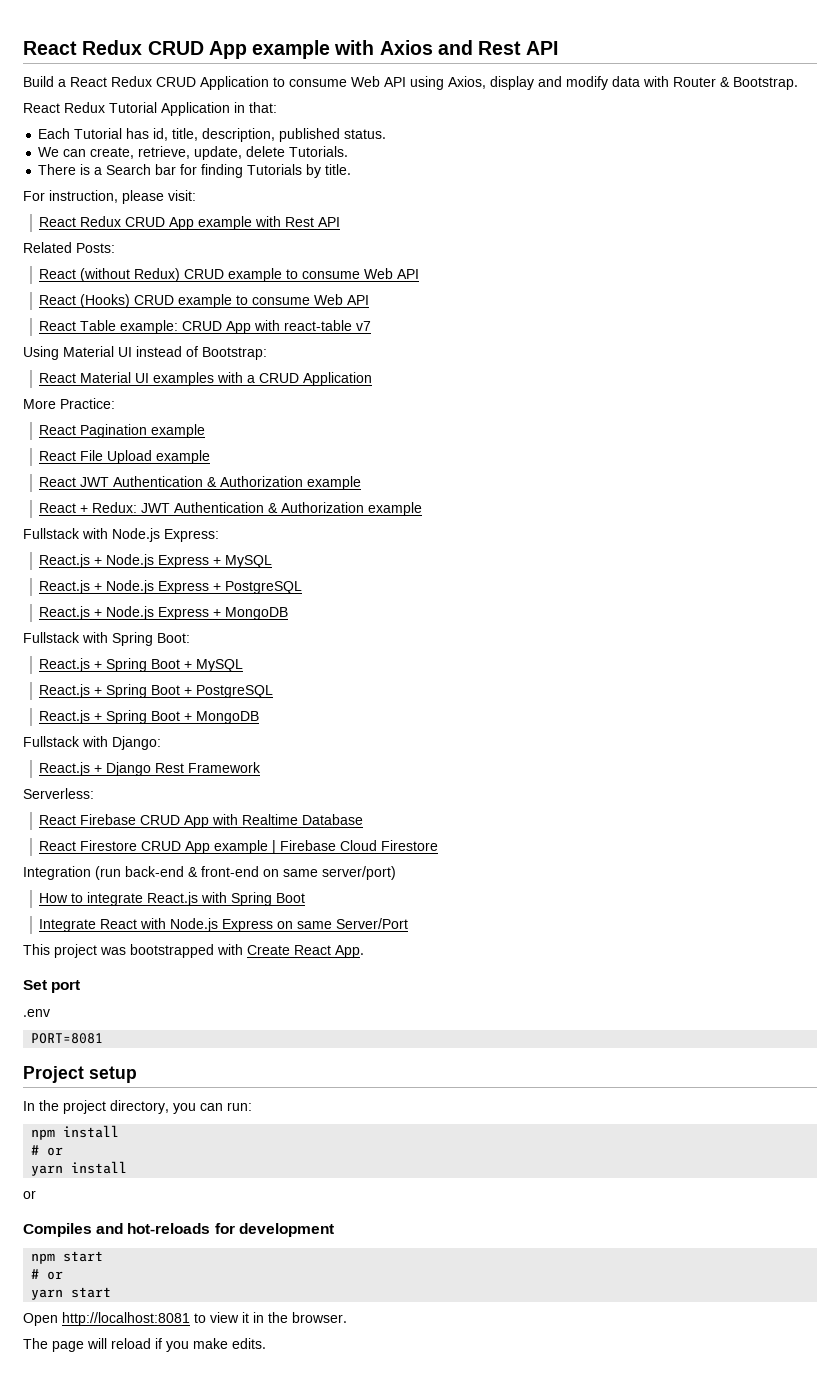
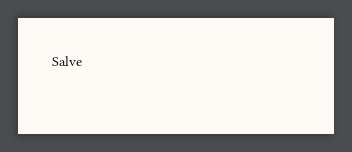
[23,40,559,59] [23,76,798,90] [23,102,277,116] [38,128,387,142] [38,146,349,160] [38,164,352,178] [23,190,196,204] [39,216,341,230] [23,242,115,253] [39,268,420,282] [39,294,370,308] [39,320,372,334] [23,346,267,360] [39,372,373,386] [23,398,115,409] [39,424,206,438] [39,450,211,464] [39,476,362,490] [39,502,423,516] [23,528,219,542] [39,554,273,568] [39,580,303,594] [39,606,289,620] [23,632,190,646] [39,658,244,672] [39,684,274,698] [39,710,260,724] [23,736,161,750] [39,762,262,776] [23,788,94,799] [39,814,364,828] [39,840,439,854] [23,866,396,880] [39,892,306,906] [39,918,409,932] [23,944,364,958] [23,980,81,993] [23,1009,50,1017] [31,1033,104,1044] [23,1066,137,1083] [23,1100,252,1114] [31,1125,120,1140] [31,1145,64,1156] [31,1161,128,1176] [23,1190,36,1199] [23,1223,334,1237] [31,1251,104,1264] [31,1269,64,1280] [31,1287,112,1300] [23,1312,347,1326] [23,1338,266,1352] React Redux CRUD App example with Axios and Rest API // Build a React Redux CRUD Application to consume Web API using Axios, display and modify data with Router & Bootstrap. // React Redux Tutorial Application in that: // Each Tutorial has id, title, description, published status. // We can create, retrieve, update, delete Tutorials. // There is a Search bar for finding Tutorials by title. // For instruction, please visit: // React Redux CRUD App example with Rest API // Related Posts: // React (without Redux) CRUD example to consume Web API // React (Hooks) CRUD example to consume Web API // React Table example: CRUD App with react-table v7 // Using Material UI instead of Bootstrap: // React Material UI examples with a CRUD Application // More Practice: // React Pagination example // React File Upload example // React JWT Authentication & Authorization example // React + Redux: JWT Authentication & Authorization example // Fullstack with Node.js Express: // React.js + Node.js Express + MySQL // React.js + Node.js Express + PostgreSQL // React.js + Node.js Express + MongoDB // Fullstack with Spring Boot: // React.js + Spring Boot + MySQL // React.js + Spring Boot + PostgreSQL // React.js + Spring Boot + MongoDB // Fullstack with Django: // React.js + Django Rest Framework // Serverless: // React Firebase CRUD App with Realtime Database // React Firestore CRUD App example | Firebase Cloud Firestore // Integration (run back-end & front-end on same server/port) // How to integrate React.js with Spring Boot // Integrate React with Node.js Express on same Server/Port // This project was bootstrapped with Create React App. // Set port // .env // PORT=8081 // Project setup // In the project directory, you can run: // npm install // # or // yarn install // or // Compiles and hot-reloads for development // npm start // # or // yarn start // Open http://localhost:8081 to view it in the browser. // The page will reload if you make edits. -> [52,56,82,66] Salve

